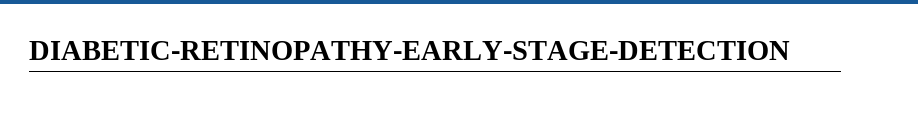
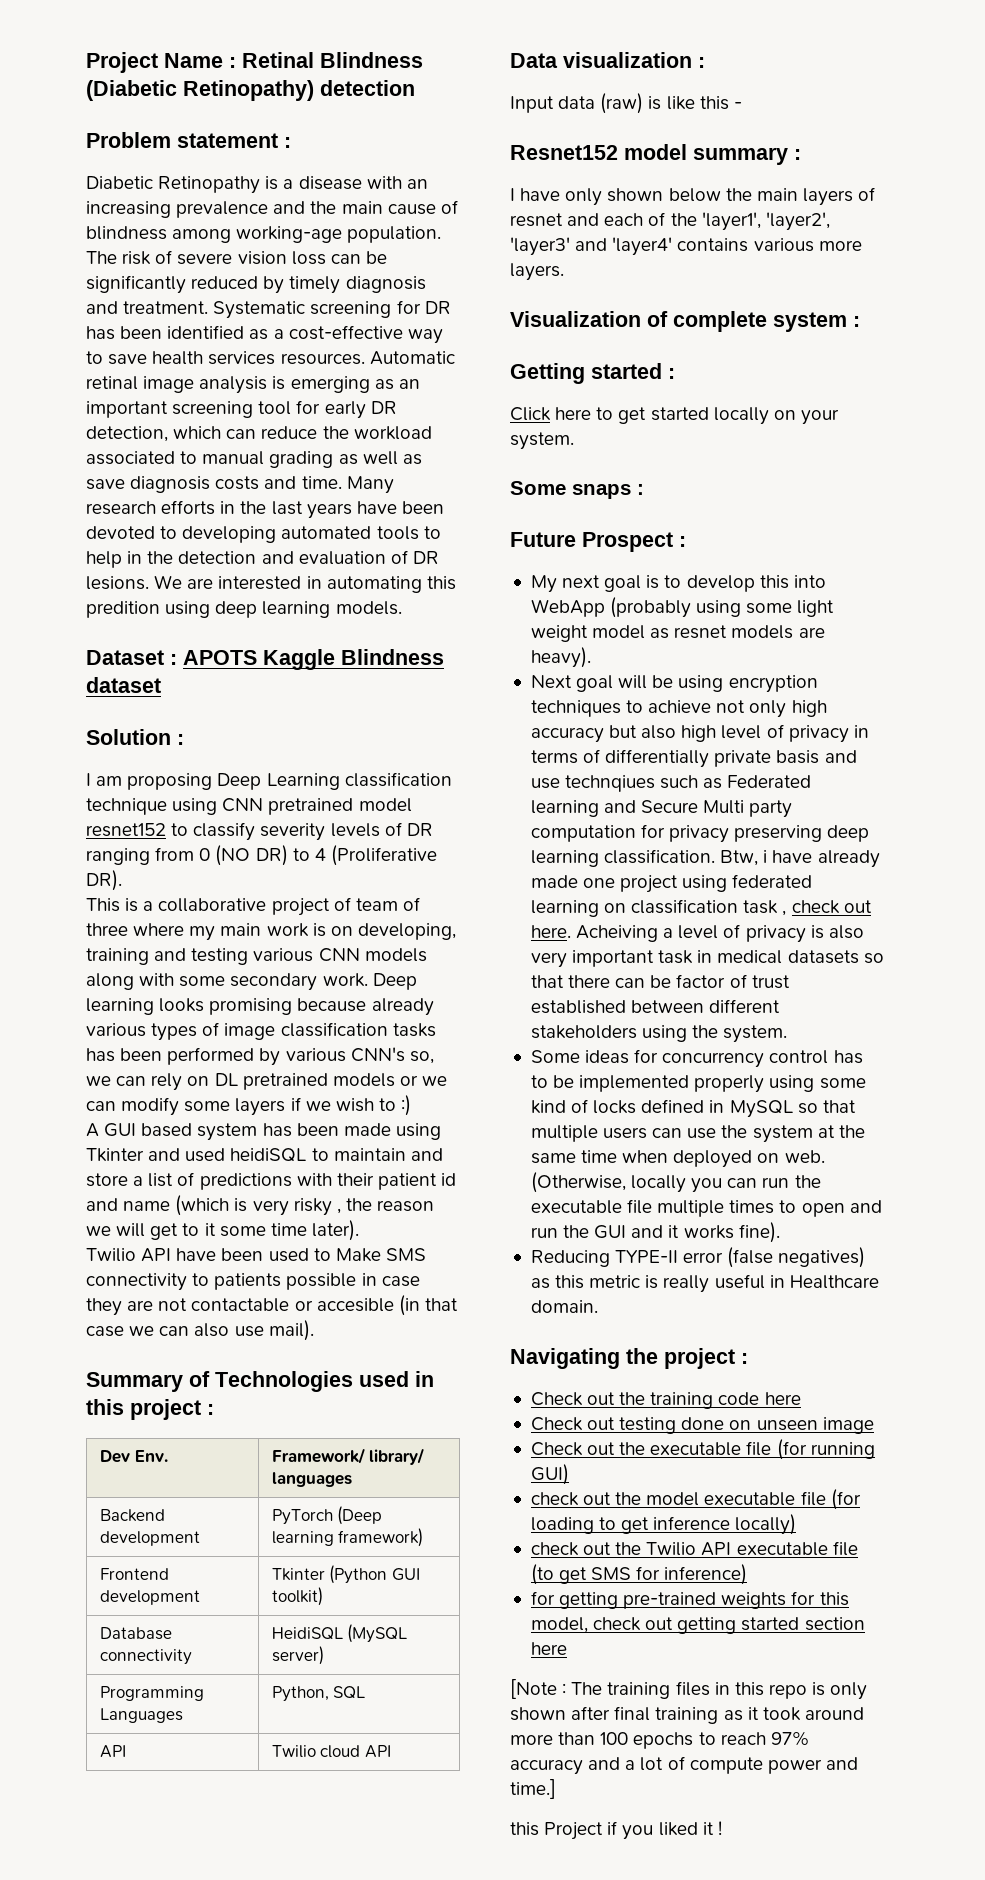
[29,41,790,60] DIABETIC-RETINOPATHY-EARLY-STAGE-DETECTION -> [86,52,423,73] [86,80,415,101] [86,132,291,148] [86,176,428,194] [86,200,458,218] [86,226,442,243] [86,250,387,265] [86,275,426,294] [86,300,451,319] [86,325,443,344] [86,351,455,365] [86,376,420,394] [86,400,397,419] [86,426,432,442] [86,451,422,468] [86,476,394,494] [86,500,444,519] [86,526,441,543] [86,550,439,568] [86,575,456,593] [86,601,402,618] [86,649,444,670] [86,677,161,693] [86,729,184,745] [86,772,452,790] [86,798,412,815] [86,822,433,841] [86,845,437,866] [86,870,122,891] [86,897,420,916] [86,923,456,941] [86,948,427,965] [86,973,417,991] [86,998,434,1016] [86,1022,436,1041] [86,1047,434,1066] [86,1073,448,1091] [86,1095,412,1116] [86,1123,441,1141] [86,1148,443,1162] [86,1172,457,1190] [86,1195,435,1216] [86,1220,359,1241] [86,1248,426,1262] [86,1273,420,1291] [86,1295,458,1316] [86,1320,314,1341] [86,1371,434,1392] [86,1399,214,1420] [99,1450,168,1463] [271,1448,424,1465] [271,1472,352,1487] [99,1509,165,1522] [99,1531,200,1546] [271,1506,383,1525] [271,1528,424,1547] [99,1568,169,1580] [99,1590,200,1605] [271,1565,420,1584] [271,1587,323,1606] [99,1627,172,1640] [99,1649,192,1665] [271,1624,408,1643] [271,1646,324,1665] [99,1686,204,1701] [99,1708,183,1723] [271,1686,366,1702] [99,1745,126,1758] [271,1745,391,1758] [510,52,705,68] [510,93,742,114] [510,144,801,165] [510,187,876,206] [510,212,830,231] [510,237,862,256] [510,263,564,281] [510,311,860,332] [510,363,675,384] [510,407,839,425] [510,432,574,450] [510,481,644,499] [510,532,686,552] [530,575,826,593] [530,597,835,618] [530,625,825,642] [530,647,591,668] [530,675,818,693] [530,700,827,718] [530,724,869,743] [530,749,857,768] [530,775,812,792] [530,800,793,818] [530,824,870,843] [530,849,880,868] [530,874,813,893] [530,899,872,917] [530,924,864,943] [530,950,884,968] [530,974,790,989] [530,999,781,1014] [530,1025,788,1043] [530,1049,863,1068] [530,1075,866,1093] [530,1099,856,1118] [530,1125,865,1143] [530,1150,825,1168] [530,1172,821,1193] [530,1199,882,1217] [530,1222,780,1243] [530,1247,866,1268] [530,1274,879,1293] [530,1300,598,1313] [510,1348,748,1369] [530,1392,801,1409] [530,1417,874,1434] [530,1439,875,1460] [530,1464,569,1485] [530,1489,861,1510] [530,1514,797,1535] [530,1541,858,1556] [530,1564,748,1585] [530,1591,849,1609] [530,1617,865,1634] [530,1642,567,1655] [510,1679,868,1700] [510,1706,864,1724] [510,1731,810,1749] [510,1756,858,1775] [510,1779,556,1799] [510,1821,722,1840] Project Name : Retinal Blindness (Diabetic Retinopathy) detection // Problem statement : // Diabetic Retinopathy is a disease with an increasing prevalence and the main cause of blindness among working-age population. The risk of severe vision loss can be significantly reduced by timely diagnosis and treatment. Systematic screening for DR has been identified as a cost-effective way to save health services resources. Automatic retinal image analysis is emerging as an important screening tool for early DR detection, which can reduce the workload associated to manual grading as well as save diagnosis costs and time. Many research efforts in the last years have been devoted to developing automated tools to help in the detection and evaluation of DR lesions. We are interested in automating this predition using deep learning models. // Dataset : APOTS Kaggle Blindness dataset // Solution : // I am proposing Deep Learning classification technique using CNN pretrained model resnet152 to classify severity levels of DR ranging from 0 (NO DR) to 4 (Proliferative DR). // This is a collaborative project of team of three where my main work is on developing, training and testing various CNN models along with some secondary work. Deep learning looks promising because already various types of image classification tasks has been performed by various CNN's so, we can rely on DL pretrained models or we can modify some layers if we wish to :) // A GUI based system has been made using Tkinter and used heidiSQL to maintain and store a list of predictions with their patient id and name (which is very risky , the reason we will get to it some time later). // Twilio API have been used to Make SMS connectivity to patients possible in case they are not contactable or accesible (in that case we can also use mail). // Summary of Technologies used in this project : // Dev Env. | Framework/ library/ languages // Backend development | PyTorch (Deep learning framework) // Frontend development | Tkinter (Python GUI toolkit) // Database connectivity | HeidiSQL (MySQL server) // Programming Languages | Python, SQL // API | Twilio cloud API // Data visualization : // Input data (raw) is like this - // Resnet152 model summary : // I have only shown below the main layers of resnet and each of the 'layer1', 'layer2', 'layer3' and 'layer4' contains various more layers. // Visualization of complete system : // Getting started : // Click here to get started locally on your system. // Some snaps : // Future Prospect : // My next goal is to develop this into WebApp (probably using some light weight model as resnet models are heavy). // Next goal will be using encryption techniques to achieve not only high accuracy but also high level of privacy in terms of differentially private basis and use technqiues such as Federated learning and Secure Multi party computation for privacy preserving deep learning classification. Btw, i have already made one project using federated learning on classification task , check out here. Acheiving a level of privacy is also very important task in medical datasets so that there can be factor of trust established between different stakeholders using the system. // Some ideas for concurrency control has to be implemented properly using some kind of locks defined in MySQL so that multiple users can use the system at the same time when deployed on web. (Otherwise, locally you can run the executable file multiple times to open and run the GUI and it works fine). // Reducing TYPE-II error (false negatives) as this metric is really useful in Healthcare domain. // Navigating the project : // Check out the training code here // Check out testing done on unseen image // Check out the executable file (for running GUI) // check out the model executable file (for loading to get inference locally) // check out the Twilio API executable file (to get SMS for inference) // for getting pre-trained weights for this model, check out getting started section here // [Note : The training files in this repo is only shown after final training as it took around more than 100 epochs to reach 97% accuracy and a lot of compute power and time.] // this Project if you liked it !

